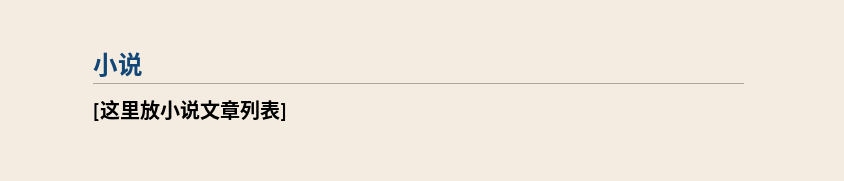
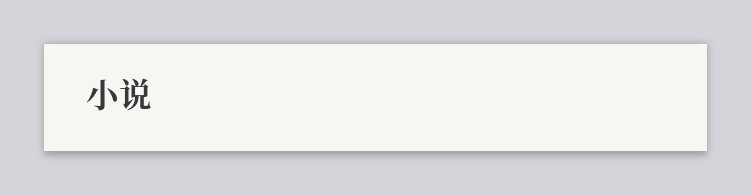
[93,52,143,78] [93,99,287,121] 小说 // [这里放小说文章列表] -> [86,78,152,111] 小说

